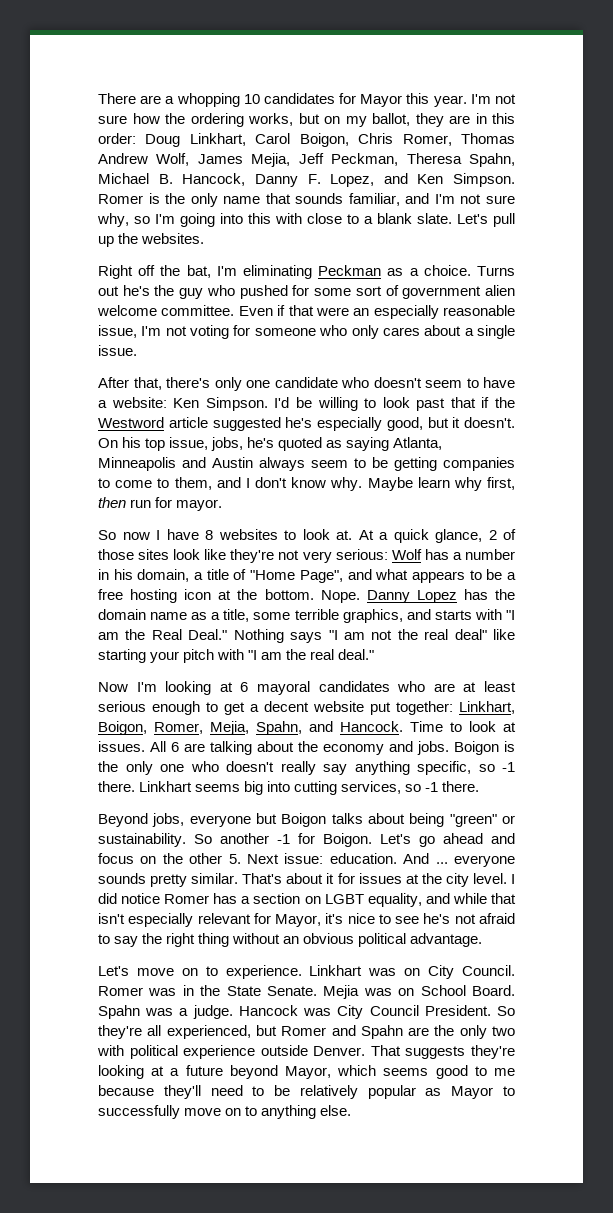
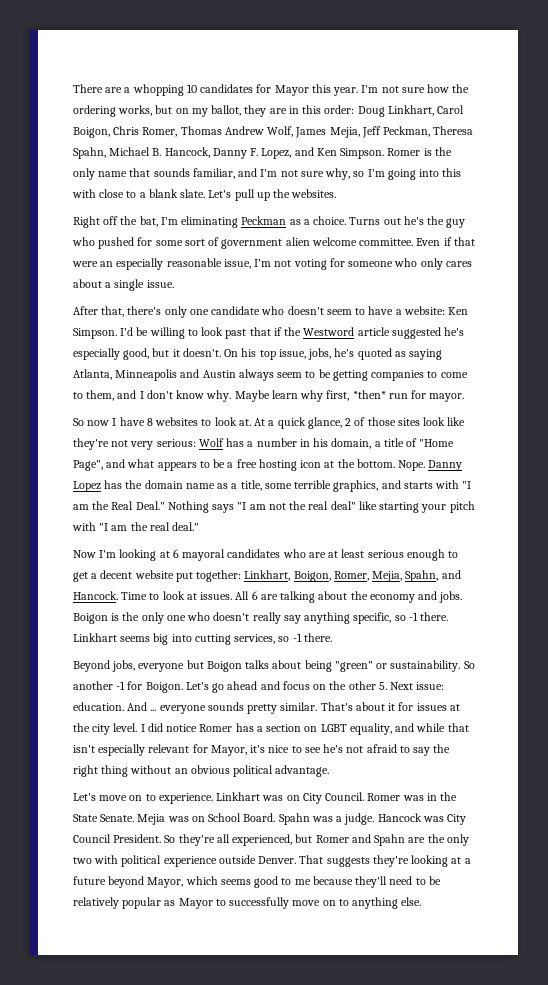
[98,497,126,508] then -> [352,390,386,399] *then*

